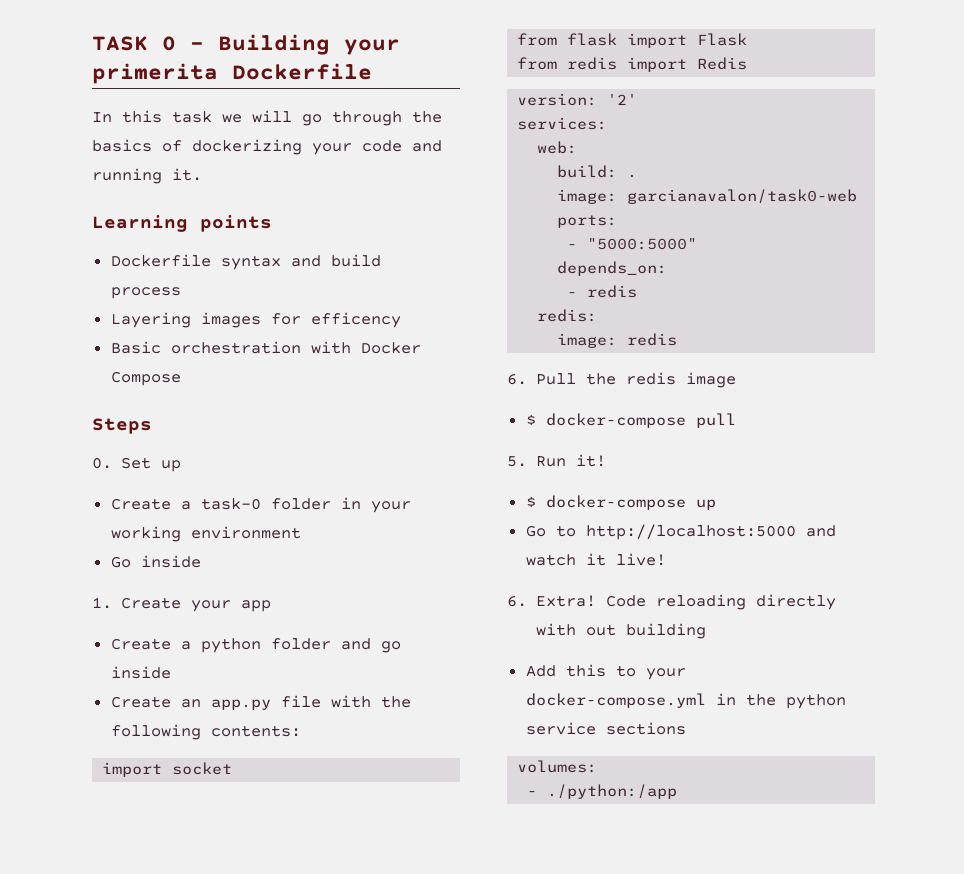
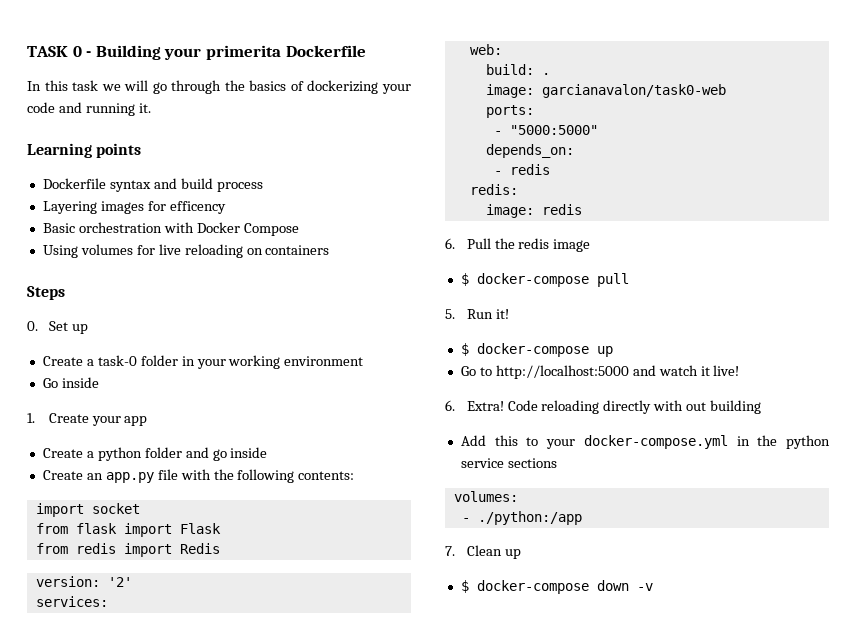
(181, 378) none -> [42,244,330,258] // Using volumes for live reloading on containers
(678, 791) none -> [445,545,521,559] [460,580,653,594] // 7. Clean up // $ docker-compose down -v

